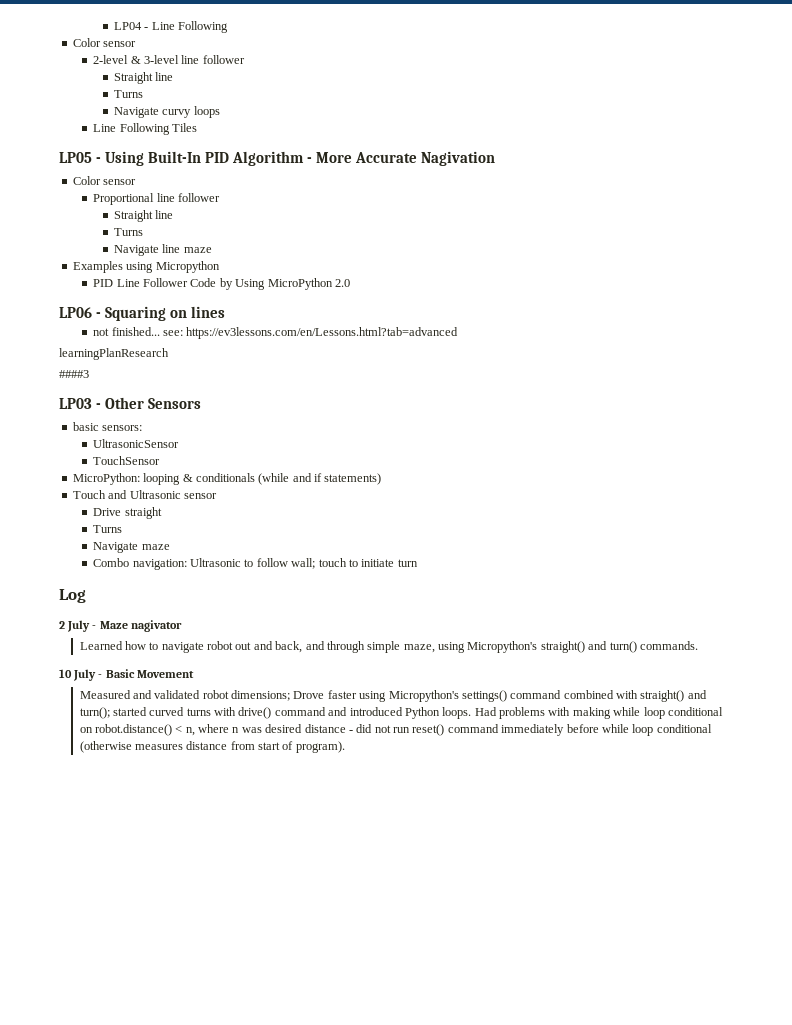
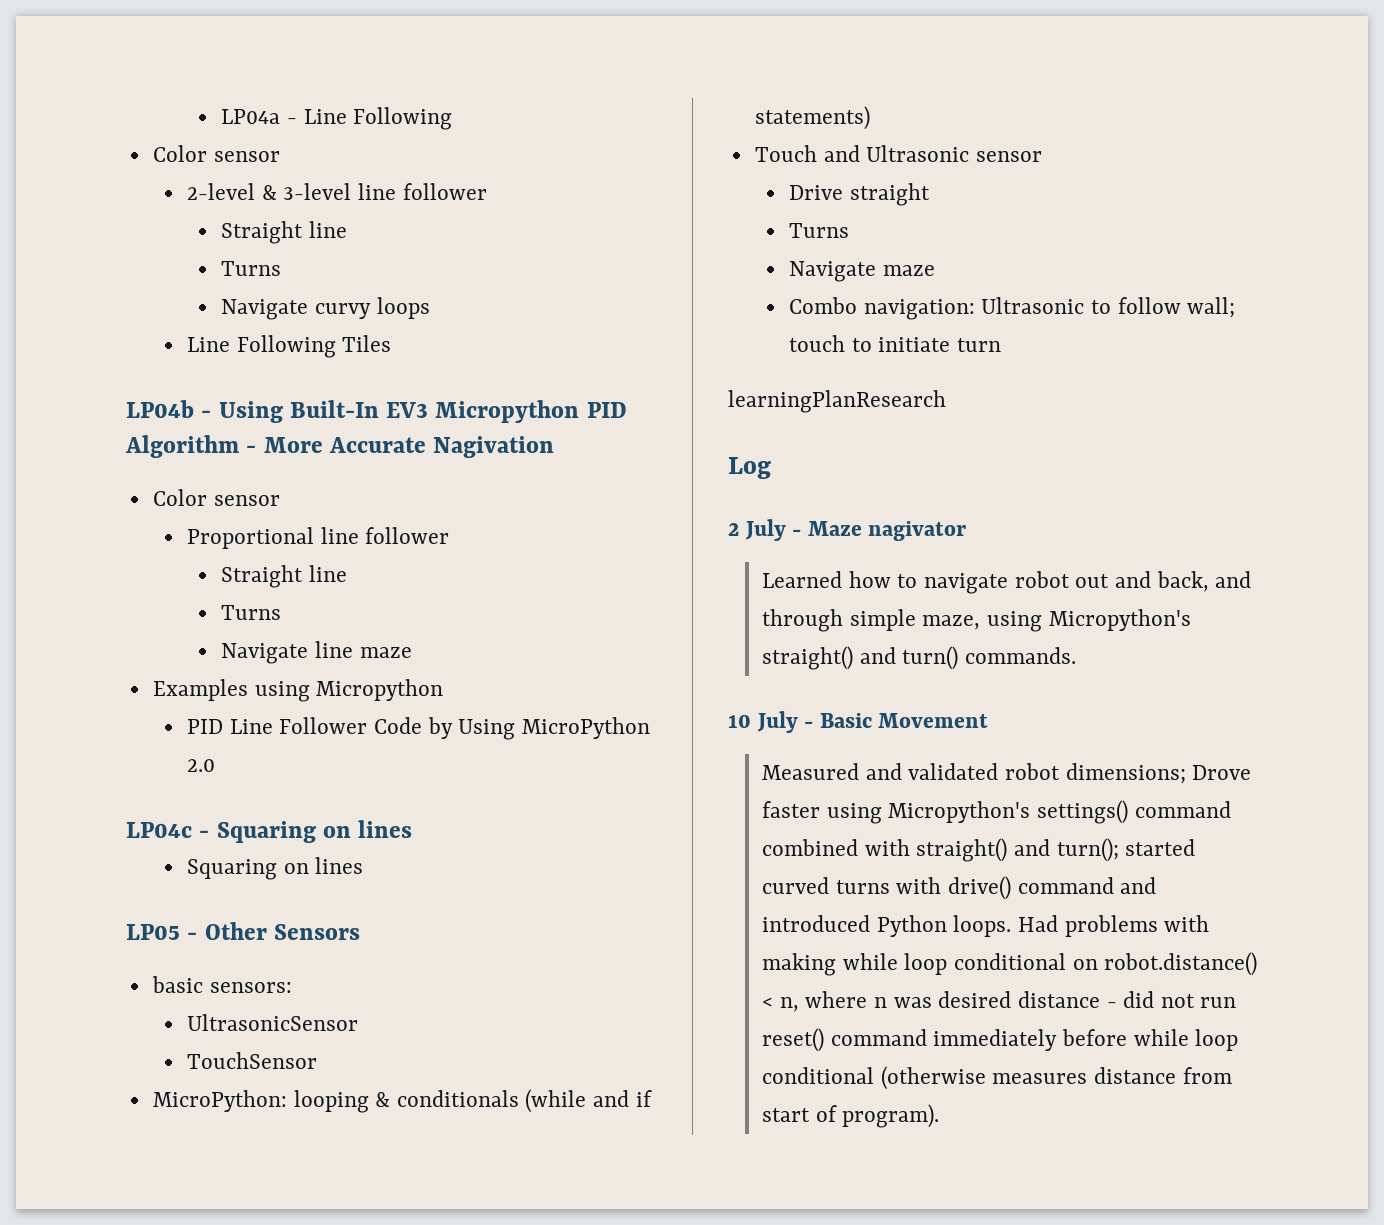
[113,22,142,30] LP04 -> [221,109,281,124] LP04a
[59,152,92,163] LP05 -> [126,400,194,418] LP04b
(202, 157) none -> [386,400,580,423] EV3 Micropython
[59,307,92,318] LP06 -> [126,822,192,838] LP04c
[93,327,459,339] [59,348,169,360] [59,370,89,378] [59,398,92,409] not finished... see: https://ev3lessons.com/en/Lessons.html?tab=advanced // learningPlanResearch // ####3 // LP03 -> [187,857,364,880] [126,924,180,940] Squaring on lines // LP05
(418, 563) none -> [728,390,946,413] // learningPlanResearch

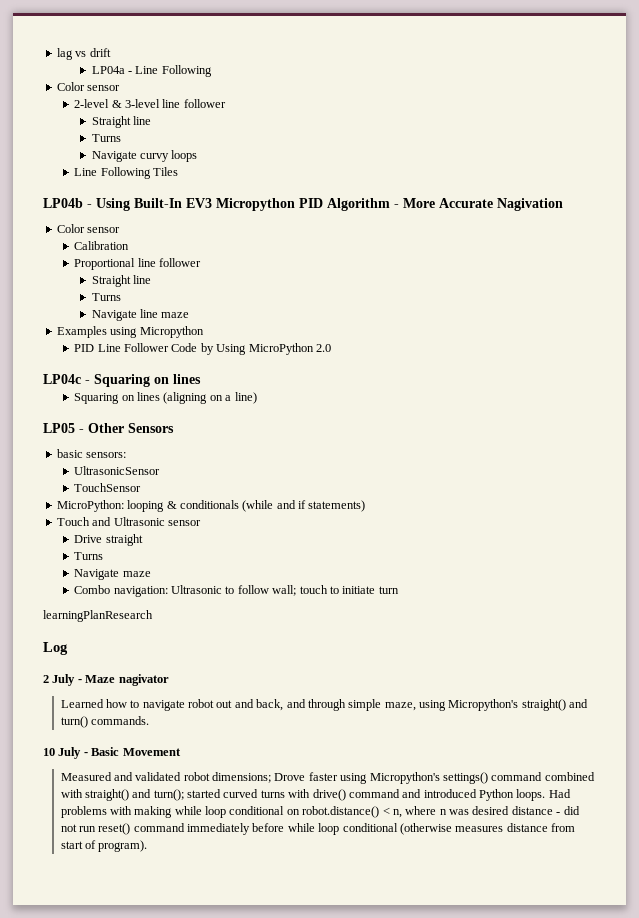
(221, 116) none -> [56,48,111,60] lag vs drift //
(280, 500) none -> [74,241,130,250] // Calibration
(364, 865) none -> [163,392,257,404] (aligning on a line)

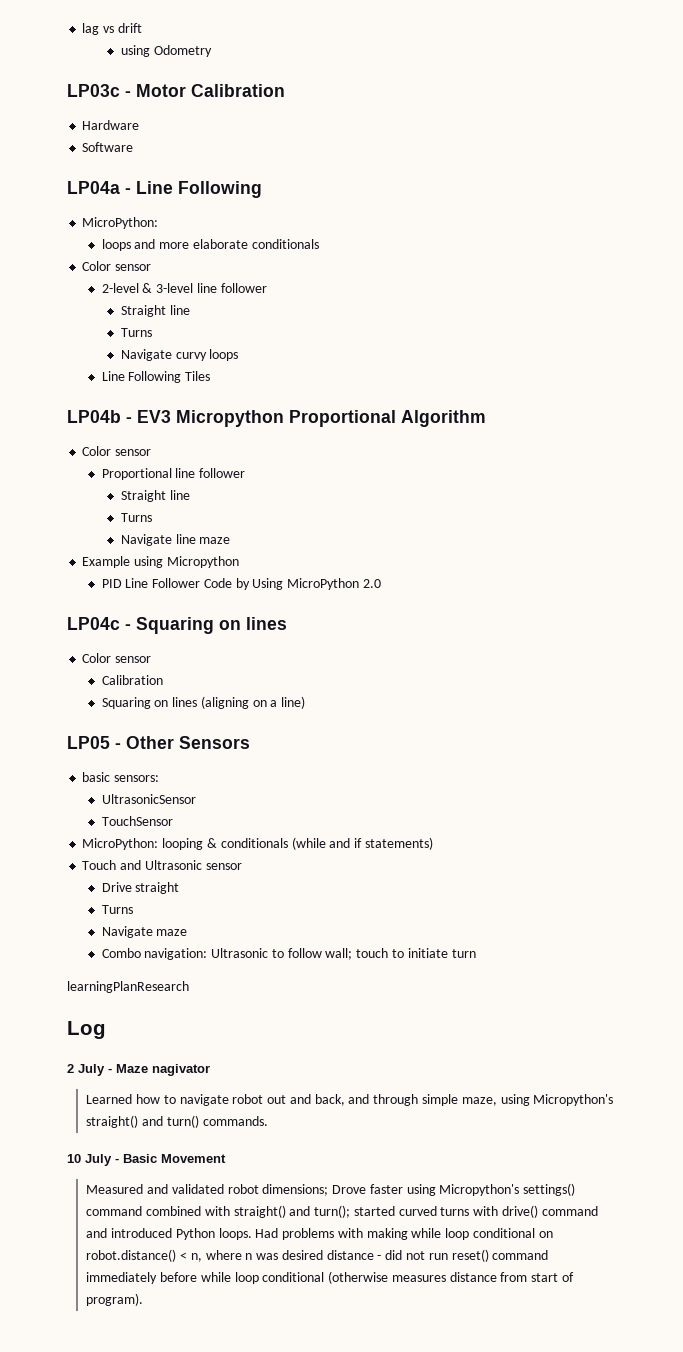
[91,65,212,77] LP04a - Line Following -> [120,45,212,57] [67,84,285,97] [82,120,140,130] [82,142,134,152] [67,181,262,198] [82,217,159,229] [101,239,319,251] using Odometry // LP03c - Motor Calibration // Hardware // Software // LP04a - Line Following // MicroPython: // loops and more elaborate conditionals
[96,198,182,211] Using Built-In -> (132, 420) none
[299,198,323,208] PID -> [289,410,396,427] Proportional
[394,198,563,211] [56,224,121,233] [74,241,130,250] - More Accurate Nagivation // Color sensor // Calibration -> [82,446,152,456] // Color sensor
[56,326,107,338] Examples -> [82,556,131,568] Example
(201, 379) none -> [82,653,152,663] [101,675,163,685] // Color sensor // Calibration

